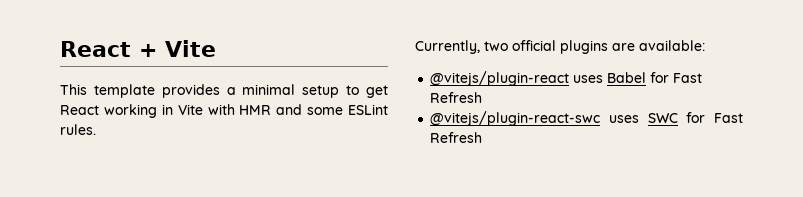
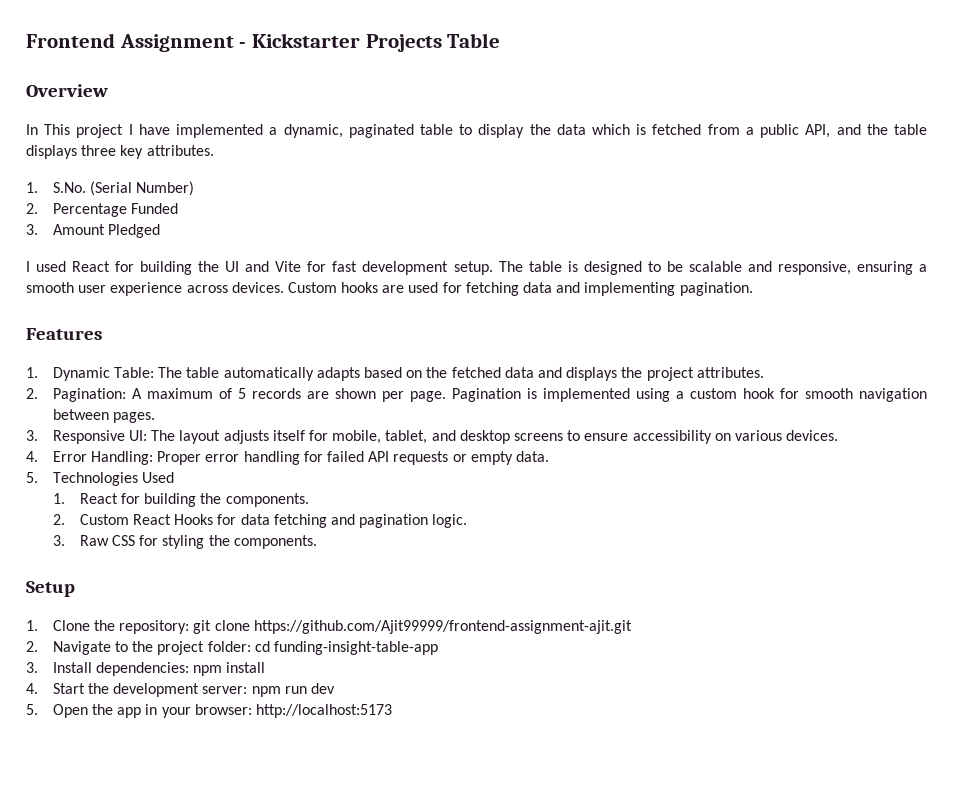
[60,40,216,57] [60,84,388,98] [60,104,388,118] [60,124,96,135] [415,40,705,54] [430,71,703,86] [430,92,483,103] [430,111,743,126] [430,132,483,143] React + Vite // This template provides a minimal setup to get React working in Vite with HMR and some ESLint rules. // Currently, two official plugins are available: // @vitejs/plugin-react uses Babel for Fast Refresh // @vitejs/plugin-react-swc uses SWC for Fast Refresh -> [26,33,501,52] [26,84,108,97] [26,124,928,138] [26,145,214,159] [26,181,195,196] [26,203,179,217] [26,224,161,238] [26,261,928,275] [26,282,753,296] [26,328,102,340] [26,367,764,381] [26,388,927,402] [52,409,156,423] [26,430,839,444] [26,451,549,465] [26,472,175,486] [52,493,309,507] [52,514,468,528] [52,535,317,549] [26,581,75,597] [26,620,632,634] [26,641,439,655] [26,662,266,676] [26,683,336,697] [26,704,393,718] Frontend Assignment - Kickstarter Projects Table // Overview // In This project I have implemented a dynamic, paginated table to display the data which is fetched from a public API, and the table displays three key attributes. // 1. S.No. (Serial Number) // 2. Percentage Funded // 3. Amount Pledged // I used React for building the UI and Vite for fast development setup. The table is designed to be scalable and responsive, ensuring a smooth user experience across devices. Custom hooks are used for fetching data and implementing pagination. // Features // 1. Dynamic Table: The table automatically adapts based on the fetched data and displays the project attributes. // 2. Pagination: A maximum of 5 records are shown per page. Pagination is implemented using a custom hook for smooth navigation between pages. // 3. Responsive UI: The layout adjusts itself for mobile, tablet, and desktop screens to ensure accessibility on various devices. // 4. Error Handling: Proper error handling for failed API requests or empty data. // 5. Technologies Used // 1. React for building the components. // 2. Custom React Hooks for data fetching and pagination logic. // 3. Raw CSS for styling the components. // Setup // 1. Clone the repository: git clone https://github.com/Ajit99999/frontend-assignment-ajit.git // 2. Navigate to the project folder: cd funding-insight-table-app // 3. Install dependencies: npm install // 4. Start the development server: npm run dev // 5. Open the app in your browser: http://localhost:5173

